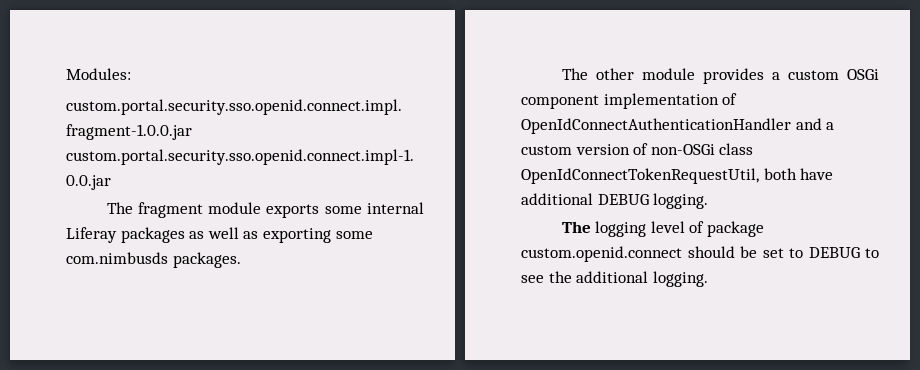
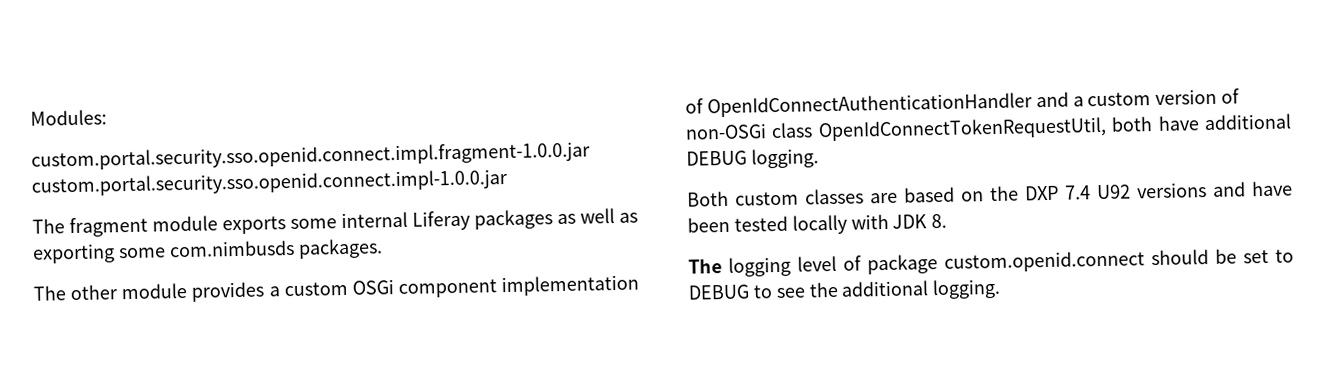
(709, 201) none -> [687,180,1293,207] [687,213,948,235] // Both custom classes are based on the DXP 7.4 U92 versions and have been tested locally with JDK 8.

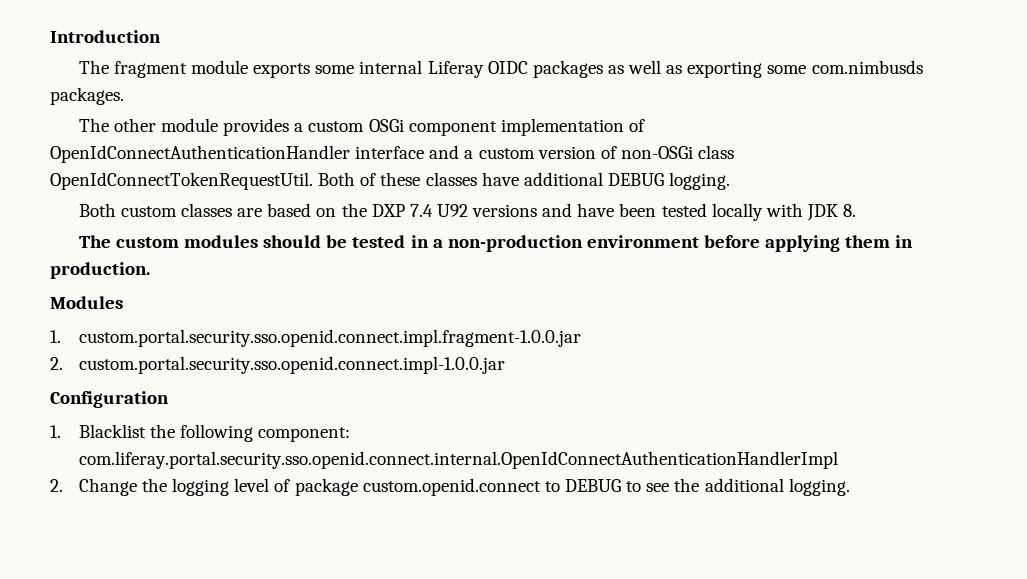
[30,109,107,126] [31,141,591,171] [31,168,508,197] Modules: // custom.portal.security.sso.openid.connect.impl.fragment-1.0.0.jar custom.portal.security.sso.openid.connect.impl-1.0.0.jar -> [50,30,161,43] Introduction
(471, 220) none -> [487,61,528,74] OIDC
(1033, 105) none -> [355,146,425,159] interface
[817,116,1154,142] OpenIdConnectTokenRequestUtil, both -> [50,172,477,190] OpenIdConnectTokenRequestUtil. Both of these classes
(722, 266) none -> [115,235,914,252] [50,262,150,279] [50,296,123,309] [50,329,581,347] [50,356,505,374] [50,391,169,408] [50,424,351,442] [78,451,838,469] [50,478,168,496] custom modules should be tested in a non-production environment before applying them in production. // Modules // 1. custom.portal.security.sso.openid.connect.impl.fragment-1.0.0.jar // 2. custom.portal.security.sso.openid.connect.impl-1.0.0.jar // Configuration // 1. Blacklist the following component: com.liferay.portal.security.sso.openid.connect.internal.OpenIdConnectAuthenticationHandlerImpl // 2. Change the
[1151,248,1269,266] should be set -> (541, 487) none

